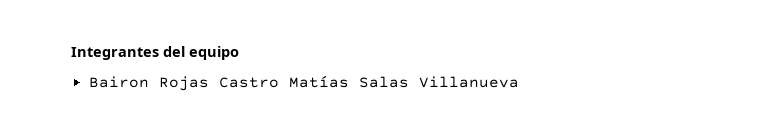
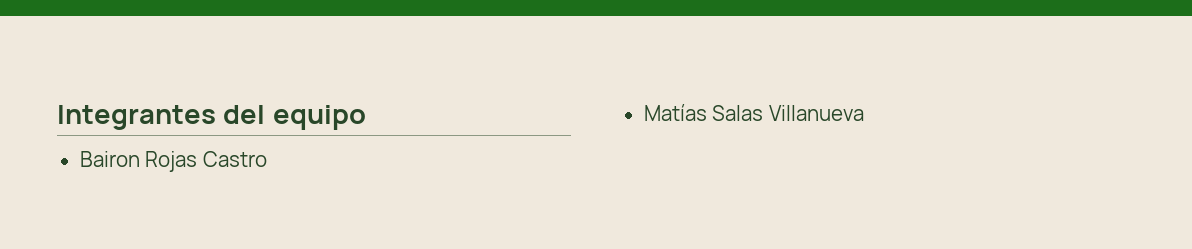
(279, 82) none -> (267, 159) //

